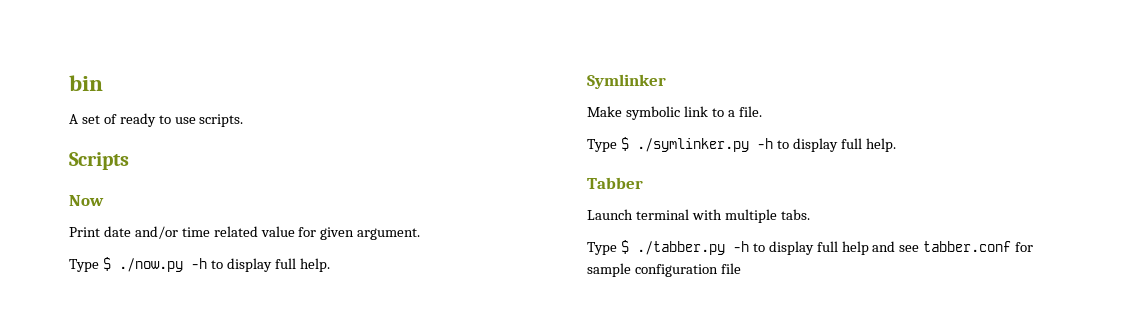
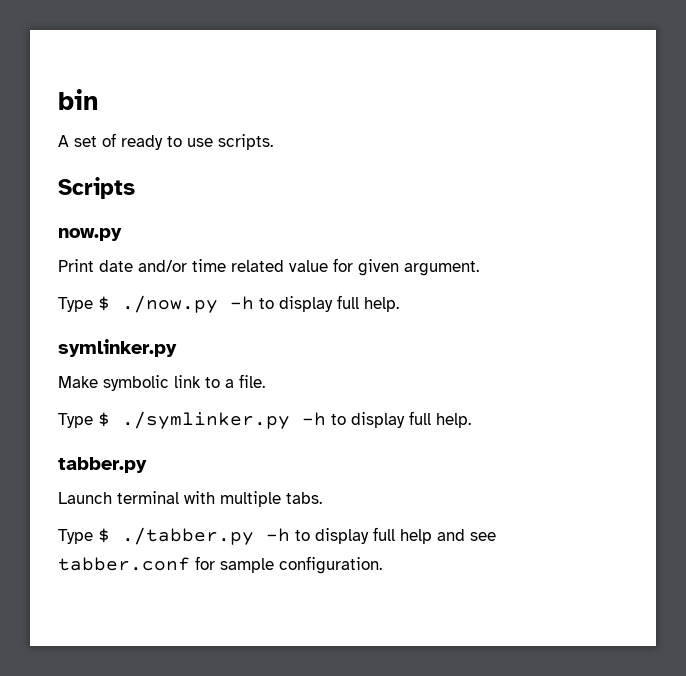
[69,195,104,206] Now -> [58,228,122,241] now.py
[587,74,666,89] Symlinker -> [58,339,177,357] symlinker.py
[587,177,643,189] Tabber -> [58,457,147,473] tabber.py
[634,263,741,277] configuration file -> [279,556,382,574] configuration.

